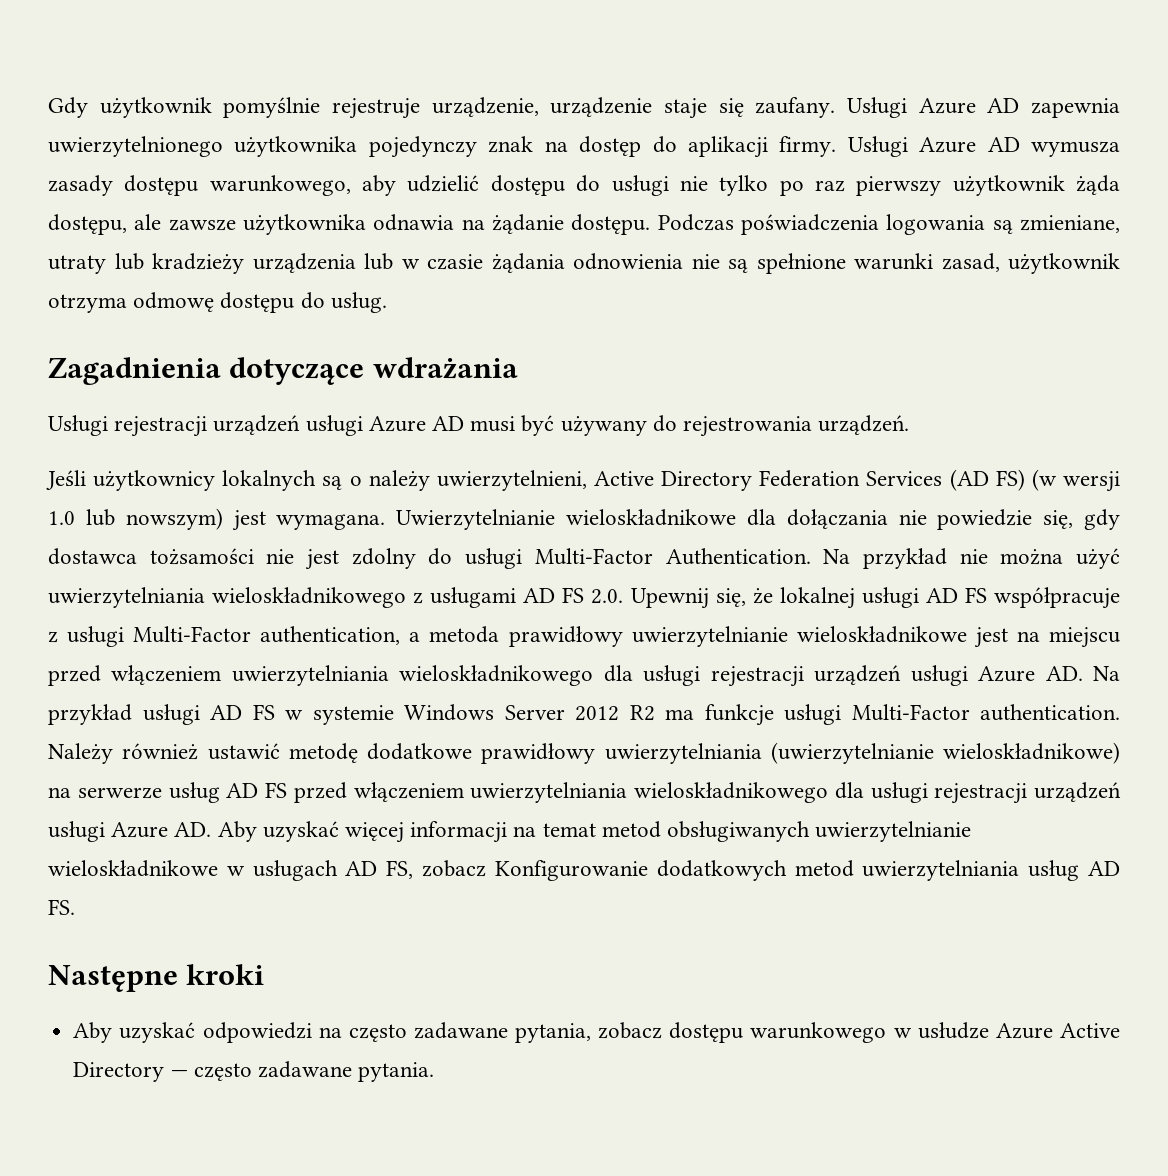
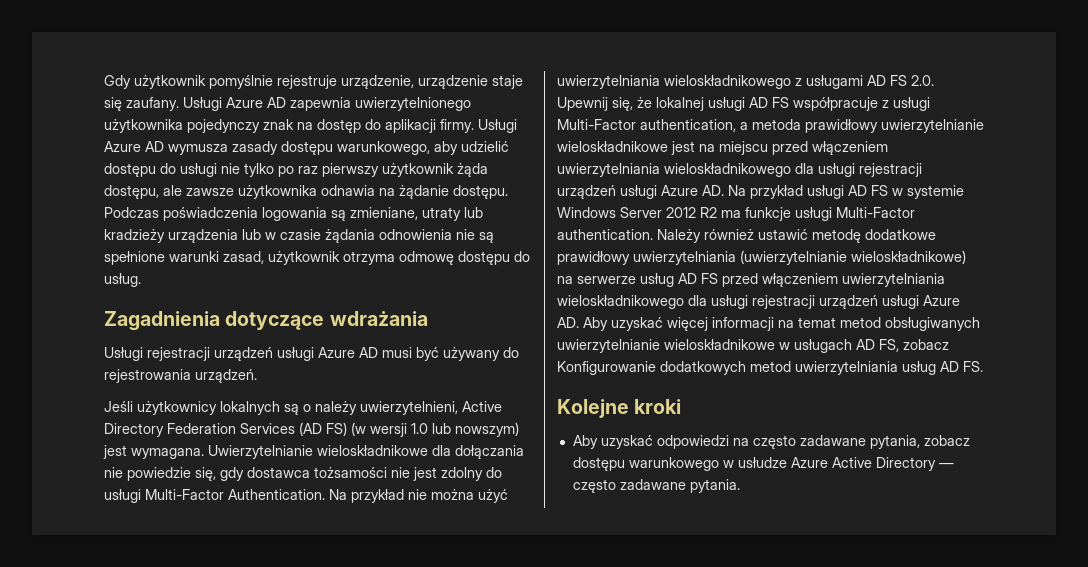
[48,965,178,992] Następne -> [557,399,629,418] Kolejne

